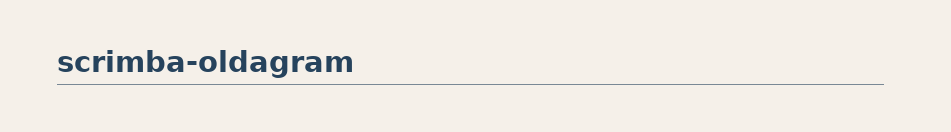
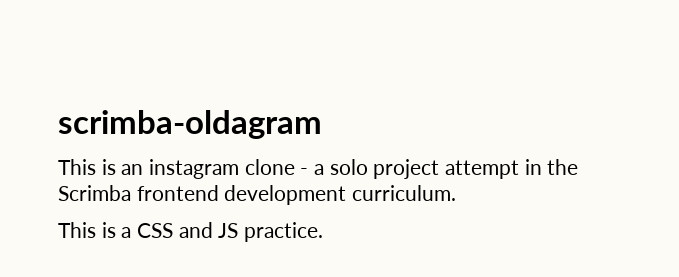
(354, 64) none -> [58,159,579,179] [58,185,457,205] [58,222,324,242] // This is an instagram clone - a solo project attempt in the Scrimba frontend development curriculum. // This is a CSS and JS practice.

